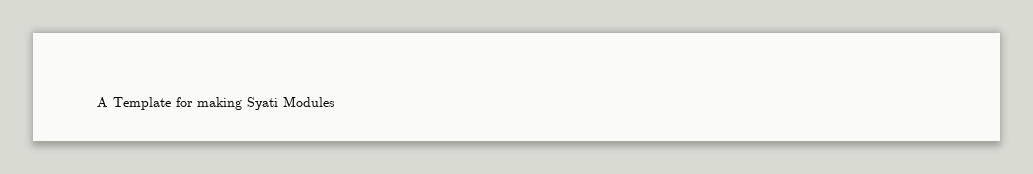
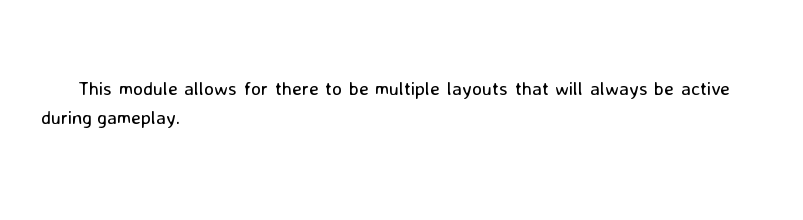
[97,96,335,110] A Template for making Syati Modules -> [78,82,730,99] [41,111,181,128] This module allows for there to be multiple layouts that will always be active during gameplay.

